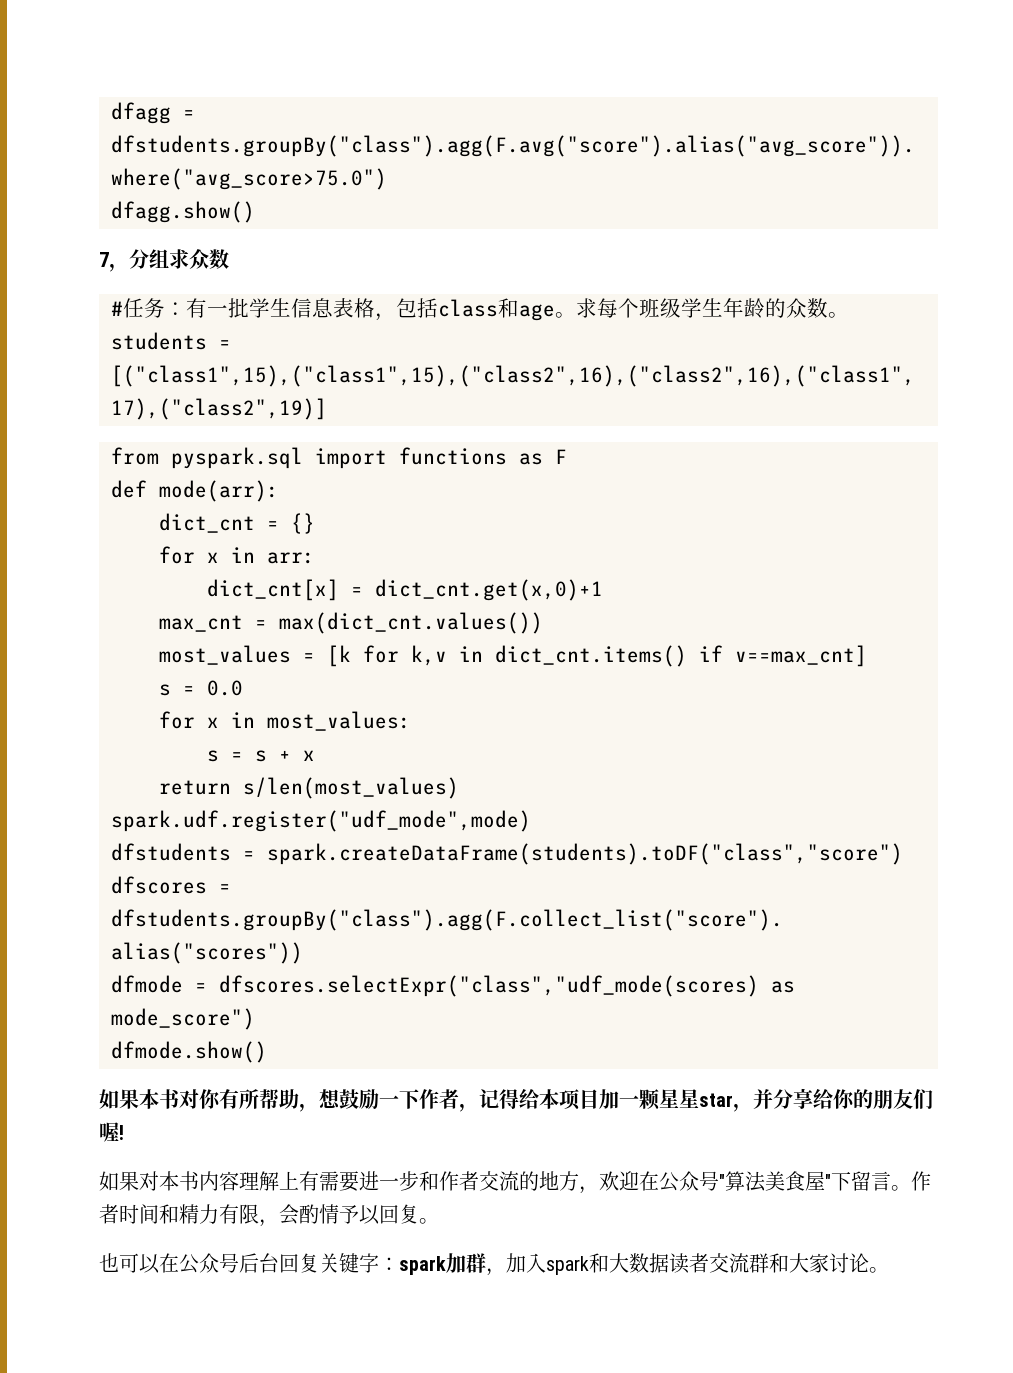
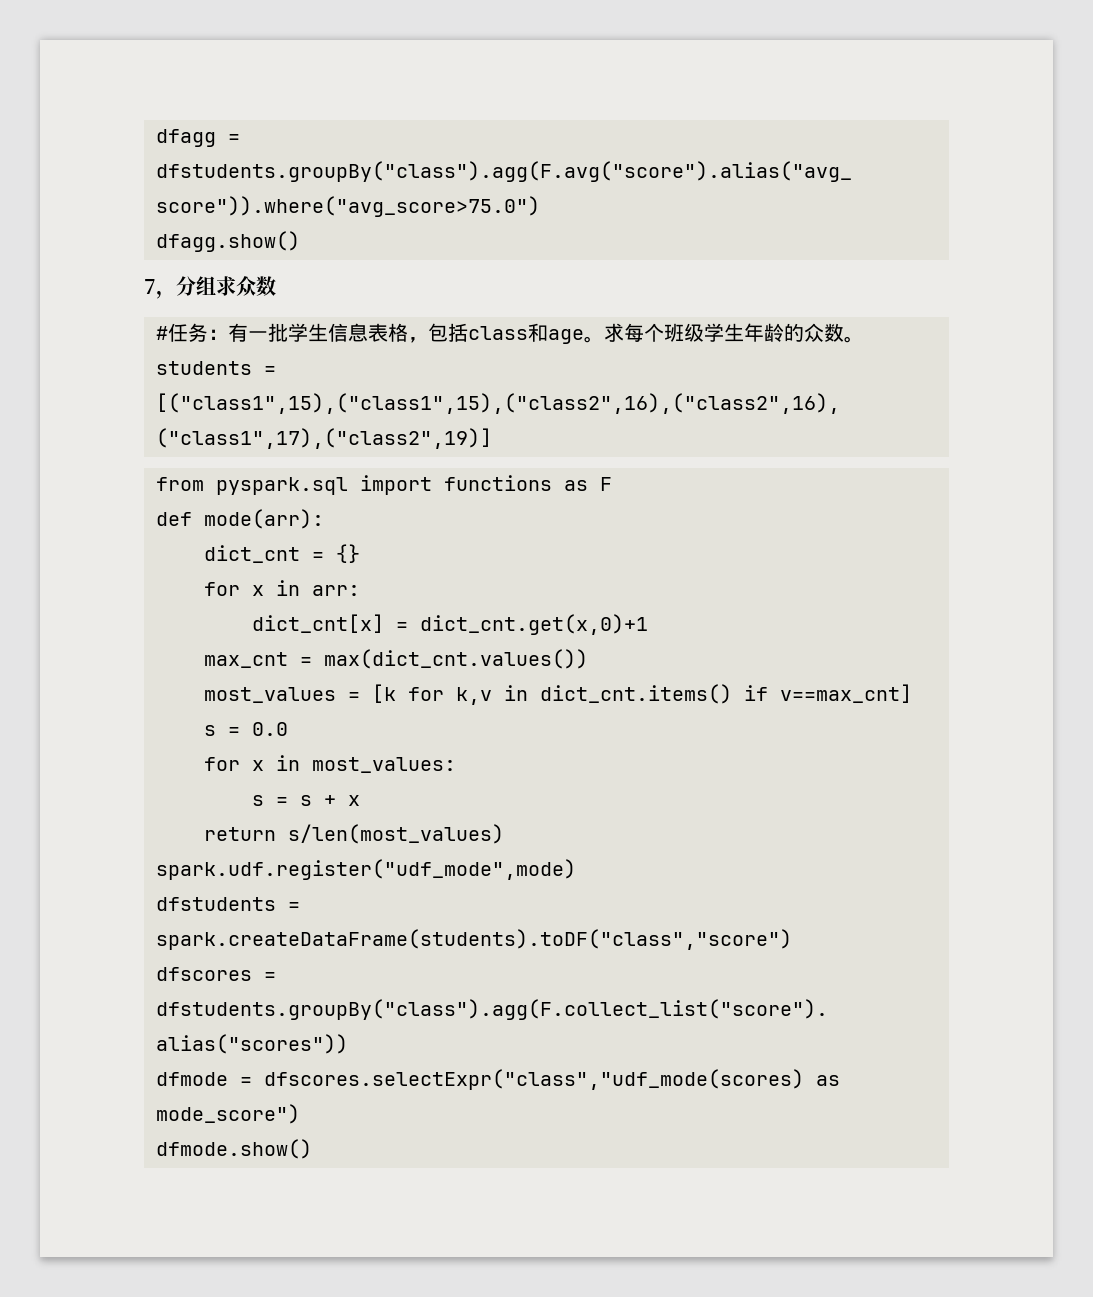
[99,1088,933,1112] [99,1122,124,1142] [99,1171,931,1194] [99,1204,439,1227] [99,1253,889,1276] // 如果本书对你有所帮助，想鼓励一下作者，记得给本项目加一颗星星star，并分享给你的朋友们喔! // 如果对本书内容理解上有需要进一步和作者交流的地方，欢迎在公众号"算法美食屋"下留言。作者时间和精力有限，会酌情予以回复。 // 也可以在公众号后台回复关键字：spark加群，加入spark和大数据读者交流群和大家讨论。 -> (312, 1149) none

